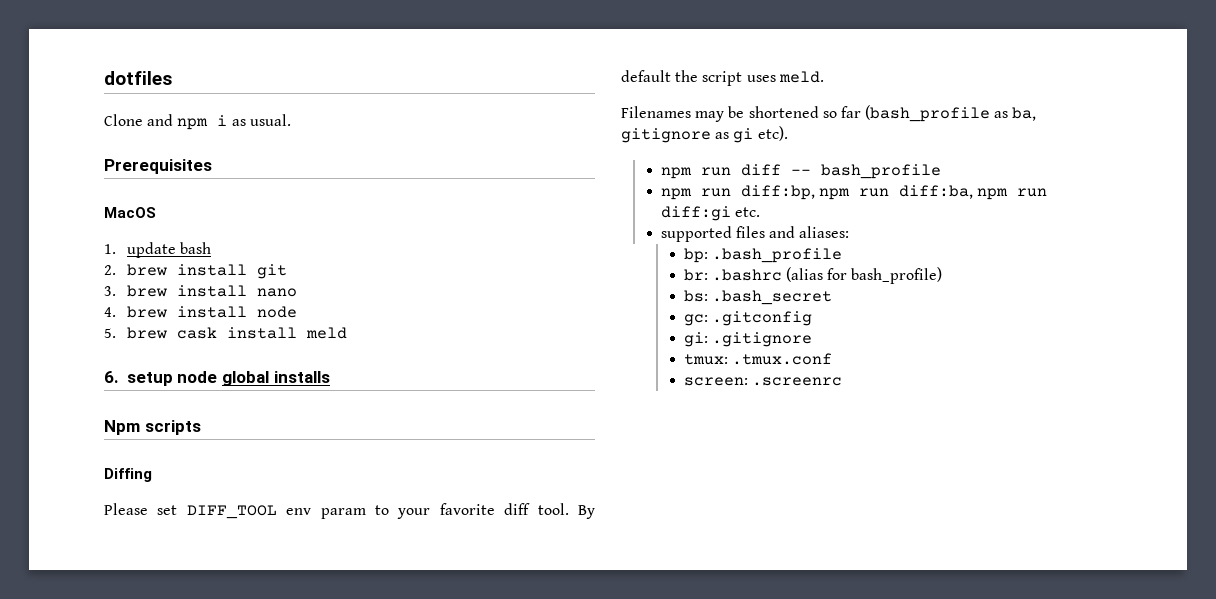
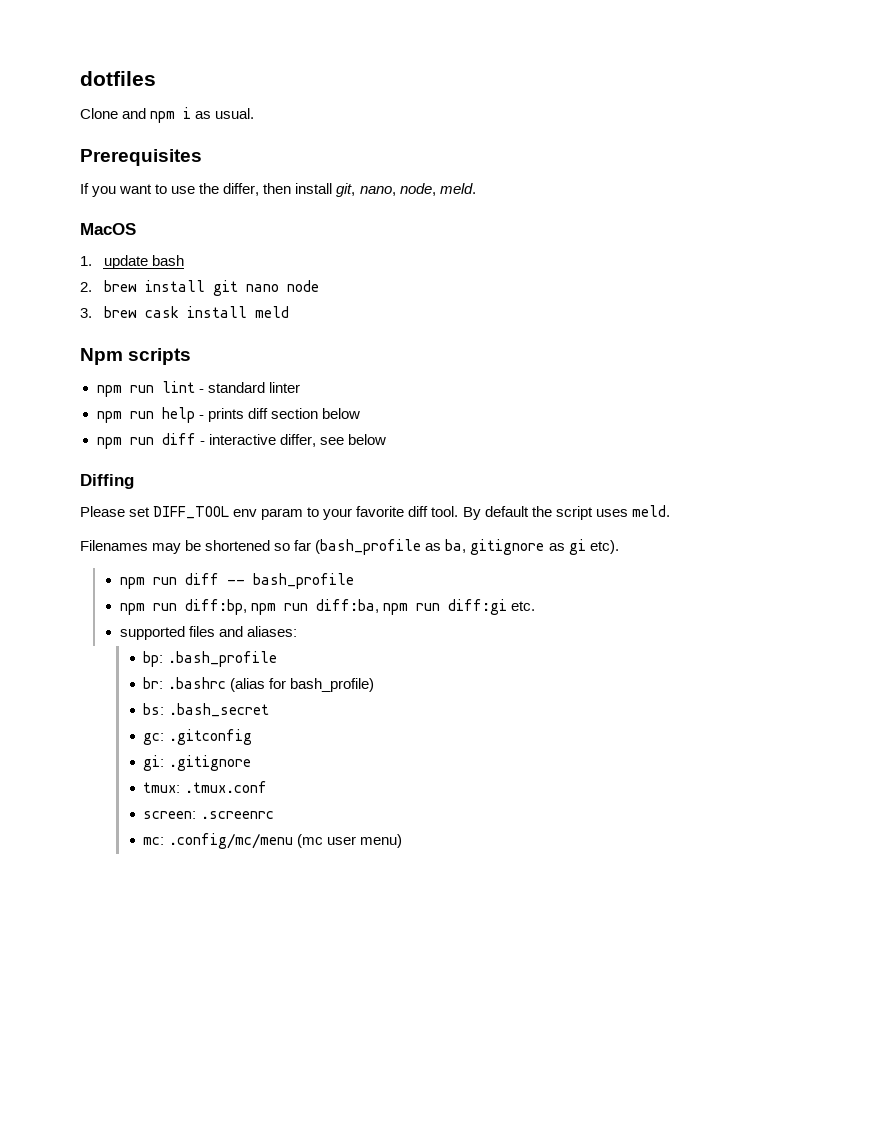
(212, 166) none -> [80,183,476,197] // If you want to use the differ, then install git, nano, node, meld.
[104,285,297,297] [104,306,247,318] // 3. brew install nano // 4. brew install -> [245,284,279,292] nano
[104,328,116,338] 5. -> [80,308,92,318] 3.
[104,371,330,386] [104,420,201,435] 6. setup node global installs // Npm scripts -> [80,348,192,365] [96,381,300,397] [96,407,360,423] [96,433,386,449] Npm scripts // npm run lint - standard linter // npm run help - prints diff section below // npm run diff - interactive differ, see below
(842, 381) none -> [143,833,402,849] // mc: .config/mc/menu (mc user menu)

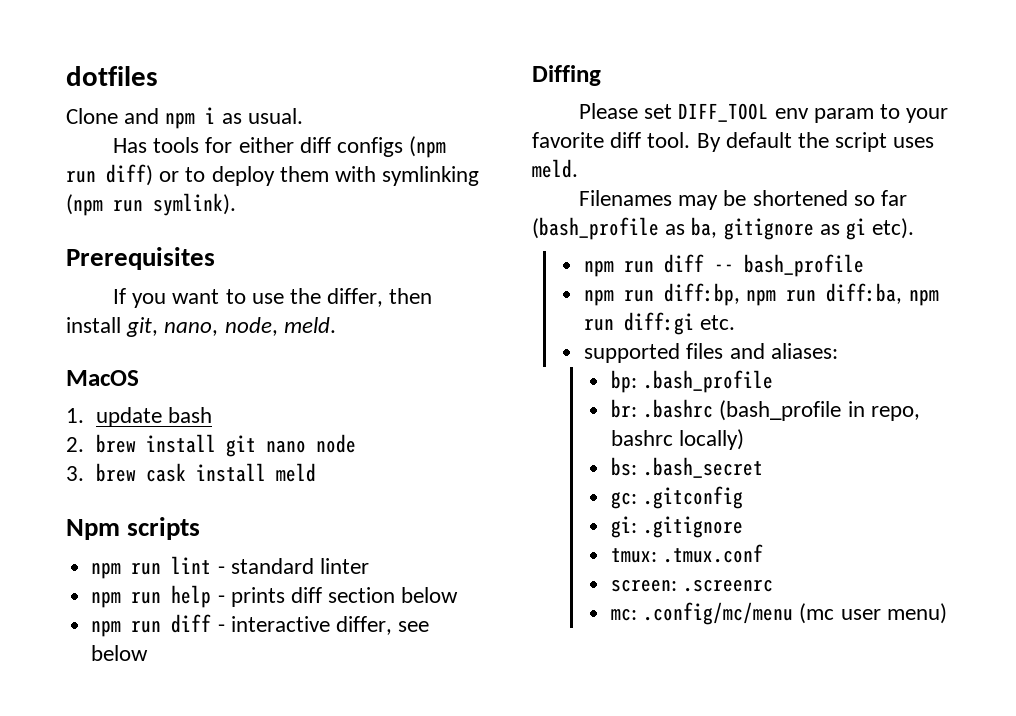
(255, 113) none -> [112,136,447,158] [66,164,480,186] [66,193,236,216] // Has tools for either diff configs (npm run diff) or to deploy them with symlinking (npm run symlink).
[229,678,374,692] (alias for bash_profile) -> [719,400,920,421] [610,429,745,450] (bash_profile in repo, bashrc locally)

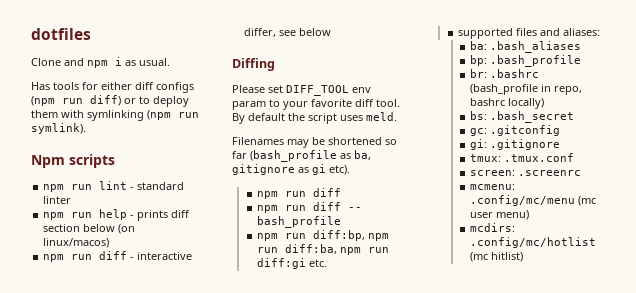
[66,247,215,270] [112,288,433,308] [66,317,336,337] [66,370,139,386] [66,407,212,427] [66,434,356,457] [66,463,316,482] // Prerequisites // If you want to use the differ, then install git, nano, node, meld. // MacOS // 1. update bash // 2. brew install git nano node // 3. brew cask install meld -> (86, 128) none
(459, 595) none -> [118,224,136,234] [43,238,110,248] (on linux/macos)
(705, 263) none -> [256,202,341,213] // npm run diff
(838, 351) none -> [470,41,582,53] // ba: .bash_aliases
[610,608,637,621] mc: -> [470,184,516,190] mcmenu:
(947, 613) none -> [470,223,516,232] [470,237,597,248] [470,252,524,262] // mcdirs: .config/mc/hotlist (mc hitlist)

